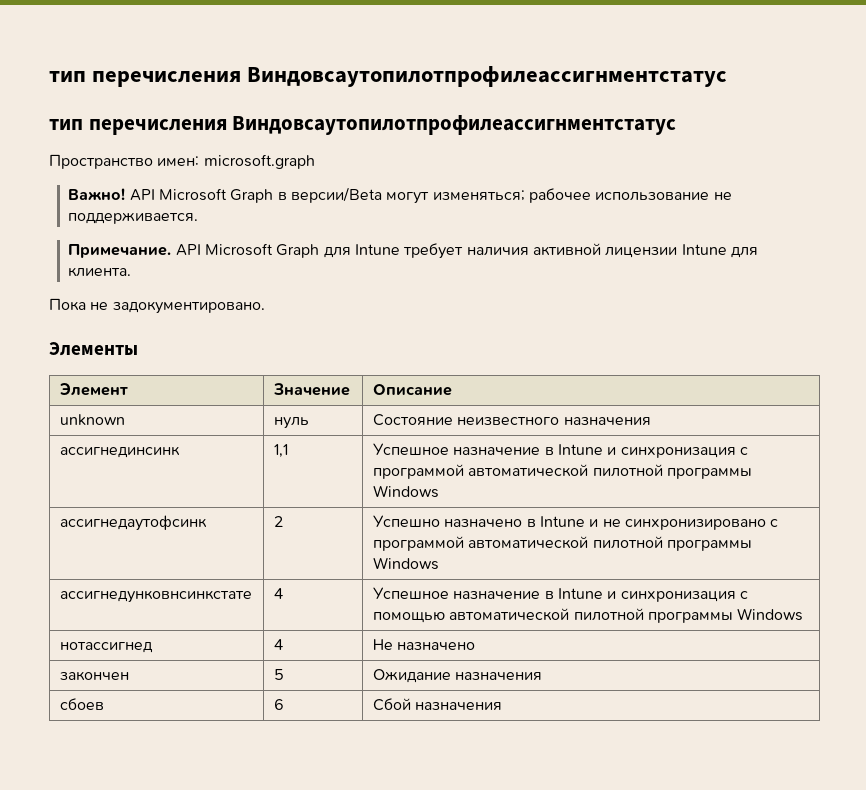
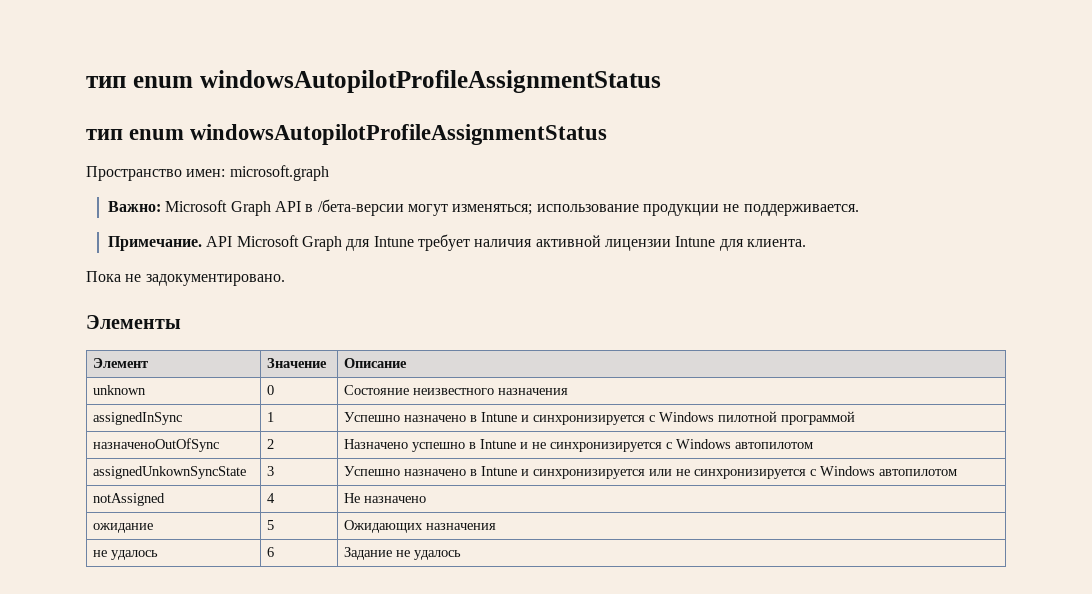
[49,66,728,87] [49,115,677,135] тип перечисления Виндовсаутопилотпрофилеассигнментстатус // тип перечисления Виндовсаутопилотпрофилеассигнментстатус -> [86,70,661,93] [86,124,608,145] тип enum windowsAutopilotProfileAssignmentStatus // тип enum windowsAutopilotProfileAssignmentStatus
[68,187,710,204] Важно! API Microsoft Graph в версии/Beta могут изменяться; рабочее использование -> [108,199,719,216] Важно: Microsoft Graph API в /бета-версии могут изменяться; использование продукции
[273,417,309,429] нуль -> [266,385,274,395] 0
[59,446,180,458] [273,444,288,458] [372,443,748,458] [372,464,752,479] [372,485,439,498] [59,515,207,531] [273,516,283,527] [372,515,779,530] [372,536,752,551] [372,557,439,570] [59,590,252,603] [273,588,283,599] [372,587,748,602] [372,608,804,623] [59,642,153,653] ассигнединсинк | 1,1 | Успешное назначение в Intune и синхронизация с программой автоматической пилотной программы Windows // ассигнедаутофсинк | 2 | Успешно назначено в Intune и не синхронизировано с программой автоматической пилотной программы Windows // ассигнедунковнсинкстате | 4 | Успешное назначение в Intune и синхронизация с помощью автоматической пилотной программы Windows // нотассигнед -> [92,412,182,425] [266,412,274,422] [343,411,855,425] [92,438,219,452] [266,439,274,449] [343,439,813,452] [92,466,246,479] [266,466,274,476] [343,466,957,479] [92,493,165,506] assignedInSync | 1 | Успешно назначено в Intune и синхронизируется с Windows пилотной программой // назначеноOutOfSync | 2 | Назначено успешно в Intune и не синхронизируется с Windows автопилотом // assignedUnkownSyncState | 3 | Успешно назначено в Intune и синхронизируется или не синхронизируется с Windows автопилотом // notAssigned
[59,671,129,681] закончен -> [92,523,153,533] ожидание
[372,669,543,683] [59,698,104,710] Ожидание назначения // сбоев -> [343,520,496,533] [92,550,158,560] Ожидающих назначения // не удалось
[372,698,503,711] Сбой назначения -> [343,547,461,560] Задание не удалось

